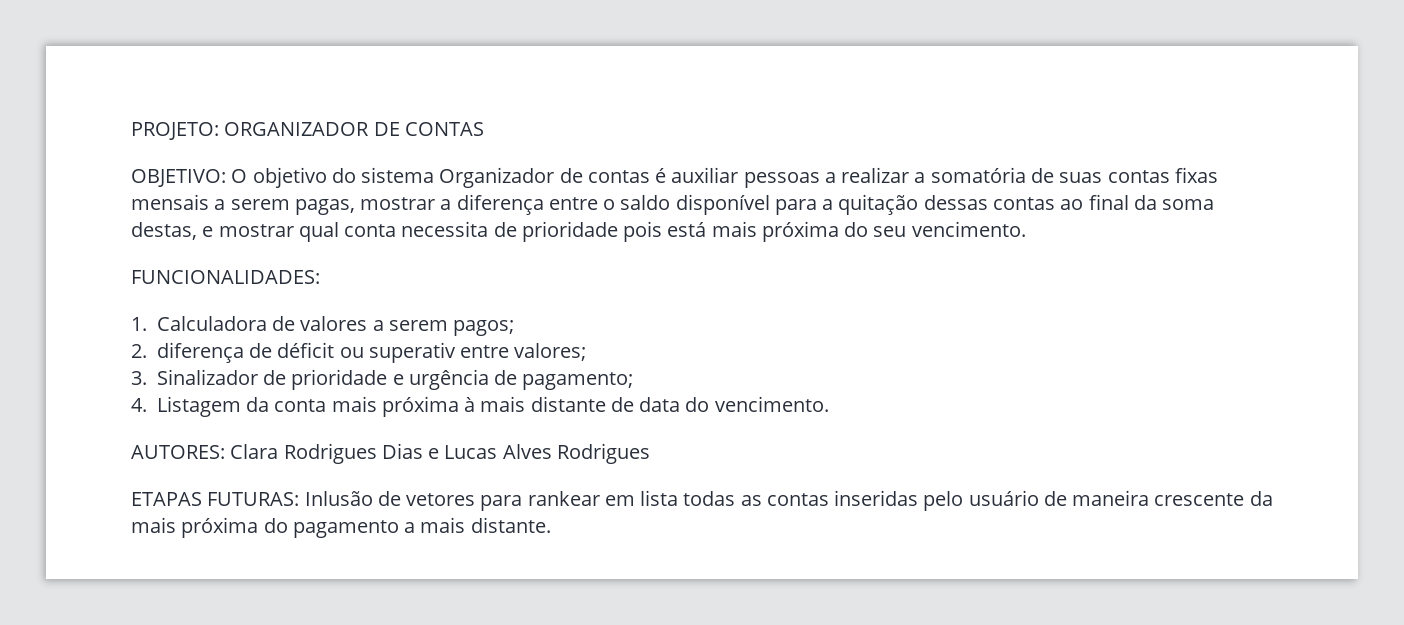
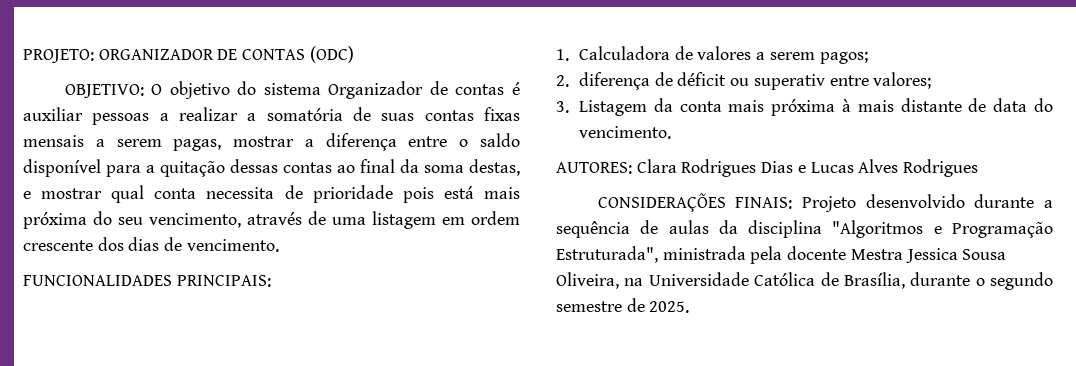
(484, 129) none -> [309,46,354,63] (ODC)
[911,221,1026,237] [131,270,320,284] vencimento. // FUNCIONALIDADES: -> [149,211,520,229] [23,237,279,252] [23,275,271,287] vencimento, através de uma listagem em ordem crescente dos dias de vencimento. // FUNCIONALIDADES PRINCIPAIS:
[156,369,634,390] [131,398,147,412] Sinalizador de prioridade e urgência de pagamento; // 4. -> (569, 107) none
[131,490,1273,511] [131,517,551,538] ETAPAS FUTURAS: Inlusão de vetores para rankear em lista todas as contas inseridas pelo usuário de maneira crescente da mais próxima do pagamento a mais distante. -> [597,193,1053,212] [556,220,1053,238] [556,246,1007,264] [556,272,1053,290] [556,298,690,313] CONSIDERAÇÕES FINAIS: Projeto desenvolvido durante a sequência de aulas da disciplina "Algoritmos e Programação Estruturada", ministrada pela docente Mestra Jessica Sousa Oliveira, na Universidade Católica de Brasília, durante o segundo semestre de 2025.

